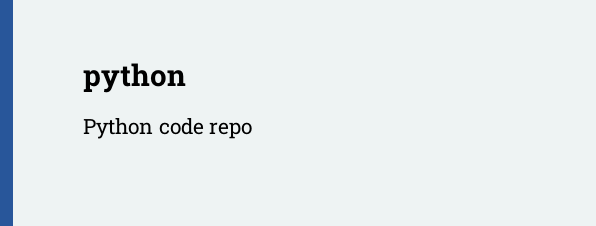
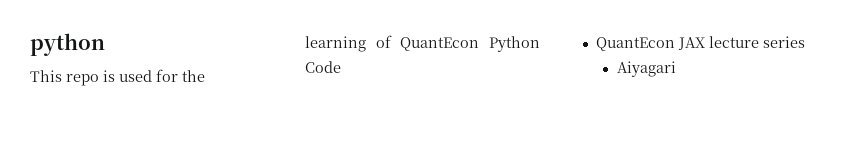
[83,118,253,139] Python code repo -> [30,69,205,86] [305,35,540,52] [305,61,341,73] [595,36,805,51] [616,61,676,77] This repo is used for the learning of QuantEcon Python Code // QuantEcon JAX lecture series // Aiyagari

